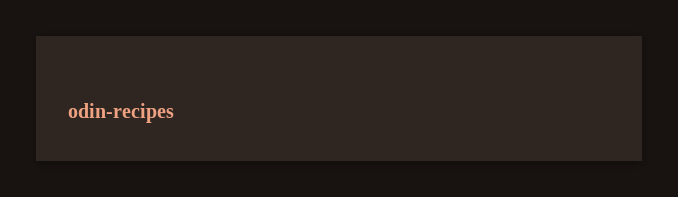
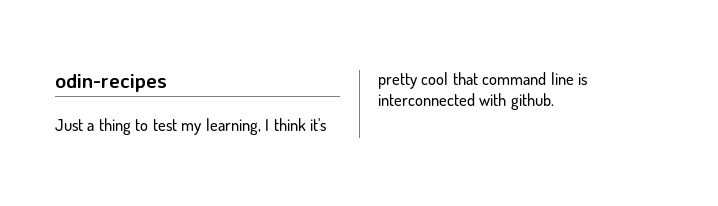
(174, 113) none -> [55,118,327,135] [378,72,588,89] [378,93,554,110] // Just a thing to test my learning, I think it's pretty cool that command line is interconnected with github.

